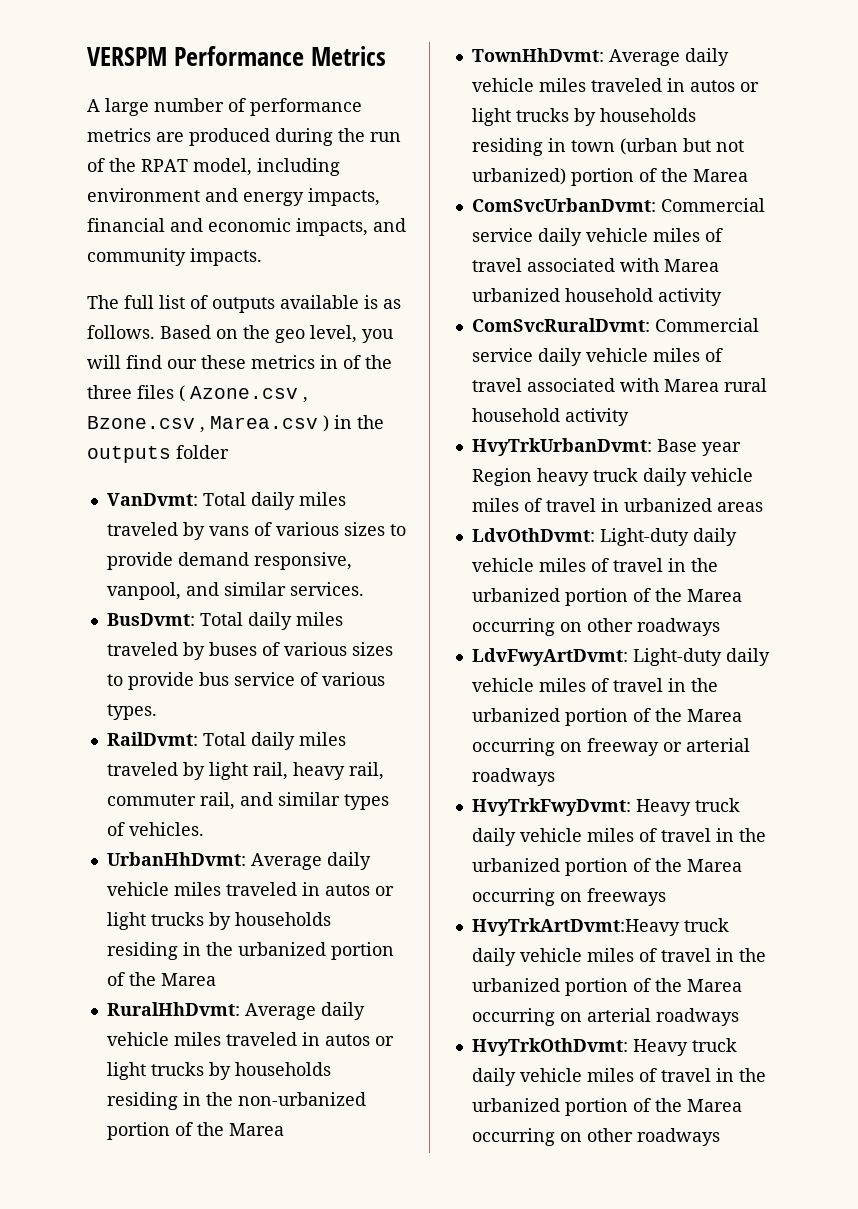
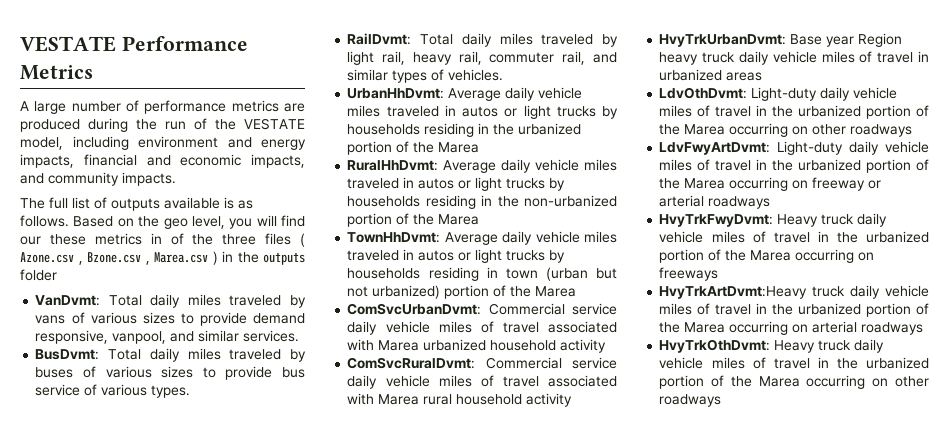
[87,47,167,66] VERSPM -> [20,36,116,52] VESTATE
[141,159,188,172] RPAT -> [244,118,305,130] VESTATE

